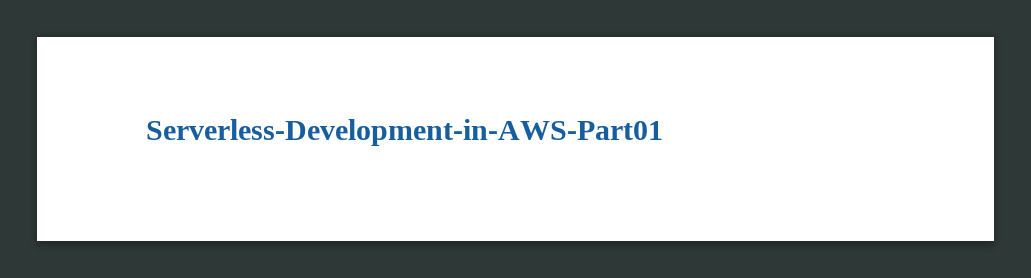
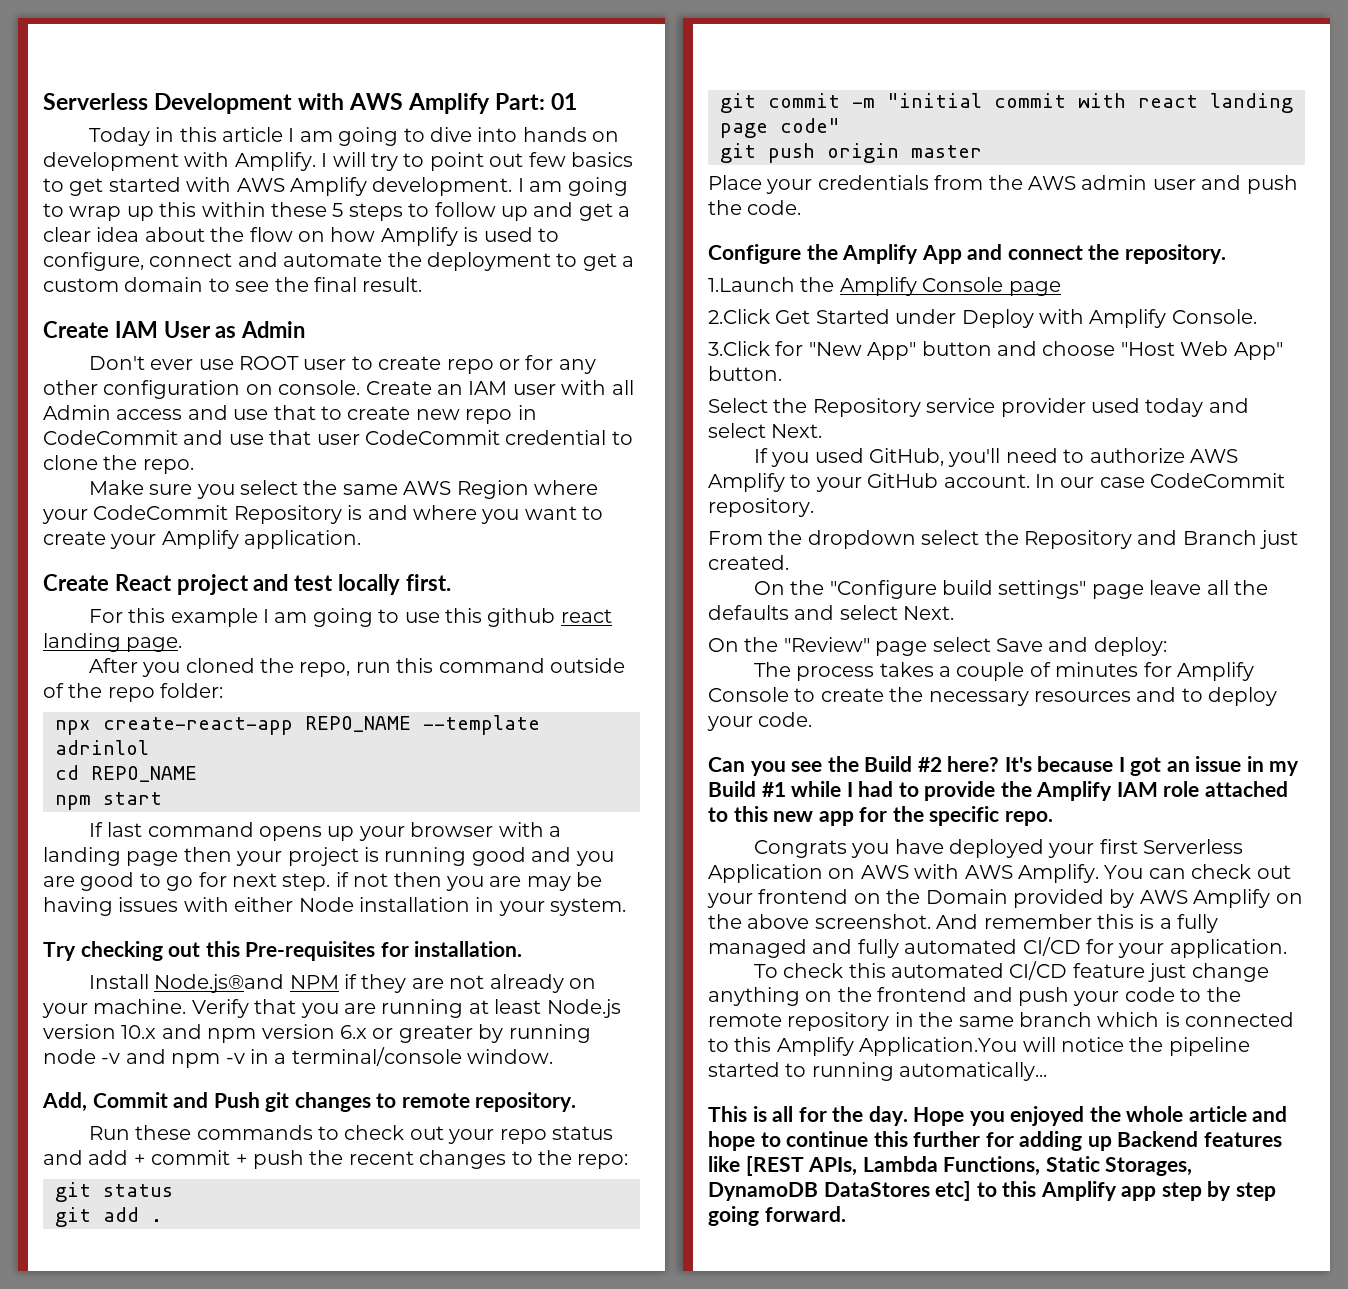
[146,119,663,146] Serverless-Development-in-AWS-Part01 -> [43,93,578,114] [88,127,620,146] [43,152,633,171] [43,177,628,196] [43,202,631,221] [43,227,559,246] [43,252,635,271] [43,277,423,292] [43,321,306,338] [88,355,596,374] [43,380,634,399] [43,405,537,424] [43,430,633,445] [43,455,194,474] [88,480,598,499] [42,505,604,524] [43,530,362,549] [43,574,451,595] [88,608,612,627] [43,633,183,652] [88,658,625,677] [43,683,224,702] [55,715,540,735] [55,740,149,755] [55,765,197,782] [55,792,162,810] [88,822,561,841] [43,847,614,866] [43,872,603,891] [43,897,627,916] [43,941,523,961] [88,974,596,993] [42,999,621,1018] [43,1024,591,1043] [43,1047,554,1068] [42,1092,577,1112] [88,1125,613,1144] [43,1150,629,1169] [55,1182,173,1202] [55,1207,162,1227] [720,93,1293,113] [720,118,840,138] [720,143,982,163] [708,175,1298,194] [708,200,802,215] [708,244,1226,264] [708,277,1061,296] [708,309,1257,328] [708,341,1283,360] [708,366,782,381] [708,398,1249,417] [708,423,823,438] [753,448,1238,467] [708,473,1286,492] [708,498,814,517] [708,530,1299,549] [708,555,789,570] [753,580,1268,599] [708,605,955,620] [708,637,1167,656] [753,662,1254,681] [708,687,1278,706] [707,712,813,731] [708,756,1300,776] [708,781,1288,801] [708,806,1053,826] [753,839,1244,858] [708,864,1291,883] [707,889,1303,908] [708,914,1219,933] [708,937,1287,958] [753,961,1269,982] [708,987,1241,1006] [708,1012,1295,1031] [708,1037,1250,1056] [708,1062,1048,1081] [708,1106,1288,1126] [708,1131,1282,1151] [708,1156,1193,1176] [708,1181,1276,1201] [708,1206,846,1226] Serverless Development with AWS Amplify Part: 01 // Today in this article I am going to dive into hands on development with Amplify. I will try to point out few basics to get started with AWS Amplify development. I am going to wrap up this within these 5 steps to follow up and get a clear idea about the flow on how Amplify is used to configure, connect and automate the deployment to get a custom domain to see the final result. // Create IAM User as Admin // Don't ever use ROOT user to create repo or for any other configuration on console. Create an IAM user with all Admin access and use that to create new repo in CodeCommit and use that user CodeCommit credential to clone the repo. // Make sure you select the same AWS Region where your CodeCommit Repository is and where you want to create your Amplify application. // Create React project and test locally first. // For this example I am going to use this github react landing page. // After you cloned the repo, run this command outside of the repo folder: // npx create-react-app REPO_NAME --template adrinlol // cd REPO_NAME // npm start // If last command opens up your browser with a landing page then your project is running good and you are good to go for next step. if not then you are may be having issues with either Node installation in your system. // Try checking out this Pre-requisites for installation. // Install Node.js®and NPM if they are not already on your machine. Verify that you are running at least Node.js version 10.x and npm version 6.x or greater by running node -v and npm -v in a terminal/console window. // Add, Commit and Push git changes to remote repository. // Run these commands to check out your repo status and add + commit + push the recent changes to the repo: // git status // git add . // git commit -m "initial commit with react landing page code" // git push origin master // Place your credentials from the AWS admin user and push the code. // Configure the Amplify App and connect the repository. // 1.Launch the Amplify Console page // 2.Click Get Started under Deploy with Amplify Console. // 3.Click for "New App" button and choose "Host Web App" button. // Select the Repository service provider used today and select Next. // If you used GitHub, you'll need to authorize AWS Amplify to your GitHub account. In our case CodeCommit repository. // From the dropdown select the Repository and Branch just created. // On the "Configure build settings" page leave all the defaults and select Next. // On the "Review" page select Save and deploy: // The process takes a couple of minutes for Amplify Console to create the necessary resources and to deploy your code. // Can you see the Build #2 here? It's because I got an issue in my Build #1 while I had to provide the Amplify IAM role attached to this new app for the specific repo. // Congrats you have deployed your first Serverless Application on AWS with AWS Amplify. You can check out your frontend on the Domain provided by AWS Amplify on the above screenshot. And remember this is a fully managed and fully automated CI/CD for your application. // To check this automated CI/CD feature just change anything on the frontend and push your code to the remote repository in the same branch which is connected to this Amplify Application.You will notice the pipeline started to running automatically... // This is all for the day. Hope you enjoyed the whole article and hope to continue this further for adding up Backend features like [REST APIs, Lambda Functions, Static Storages, DynamoDB DataStores etc] to this Amplify app step by step going forward.

